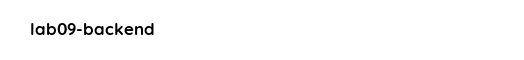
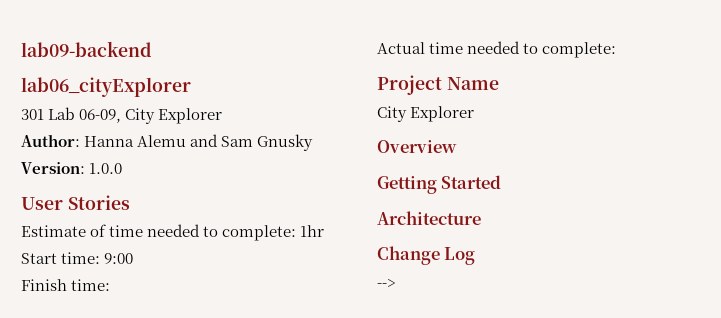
(155, 29) none -> [21,77,191,97] [21,107,223,124] [21,134,314,151] [21,162,123,174] [21,195,130,210] [21,224,325,241] [21,252,134,264] [21,279,111,291] [377,41,617,58] [377,75,499,95] [377,106,475,122] [377,140,457,153] [377,175,502,194] [377,211,481,225] [377,246,476,265] [377,279,396,288] // lab06_cityExplorer // 301 Lab 06-09, City Explorer // Author: Hanna Alemu and Sam Gnusky // Version: 1.0.0 // User Stories // Estimate of time needed to complete: 1hr // Start time: 9:00 // Finish time: // Actual time needed to complete: // Project Name // City Explorer // Overview // Getting Started // Architecture // Change Log // -->

